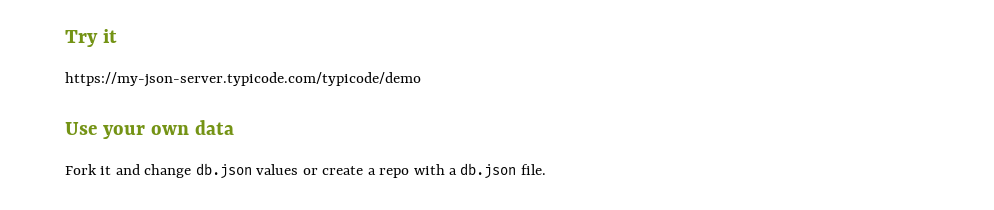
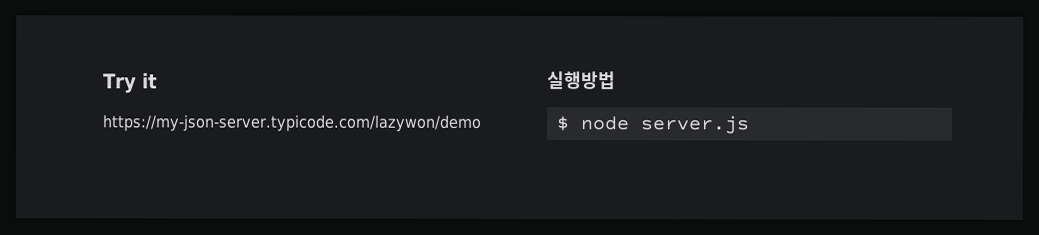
[65,72,421,87] [65,120,234,139] [65,163,546,179] https://my-json-server.typicode.com/typicode/demo // Use your own data // Fork it and change db.json values or create a repo with a db.json file. -> [102,114,482,132] [547,71,616,90] [555,115,750,135] https://my-json-server.typicode.com/lazywon/demo // 실행방법 // $ node server.js

